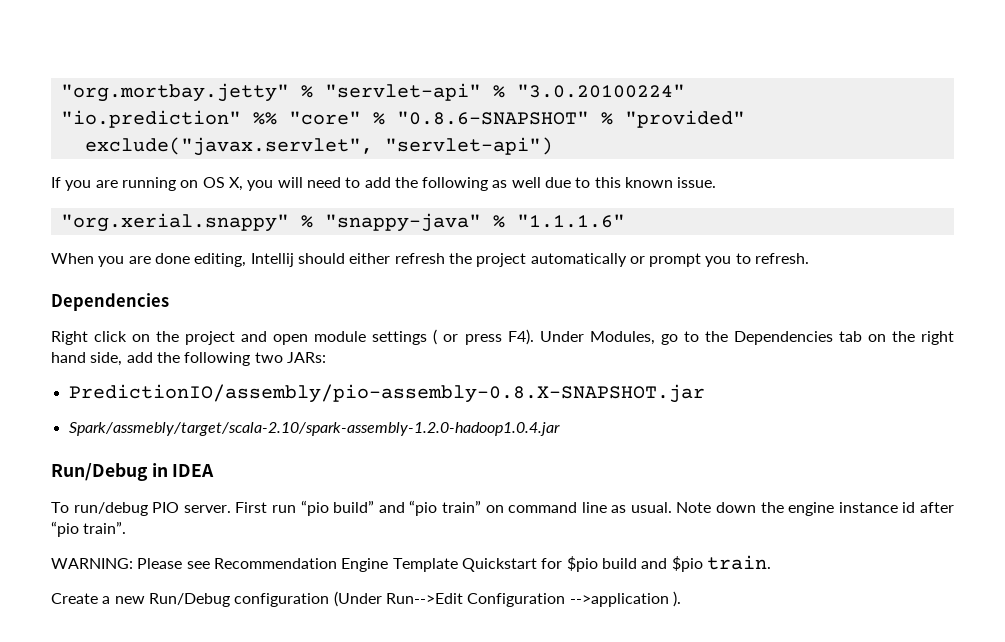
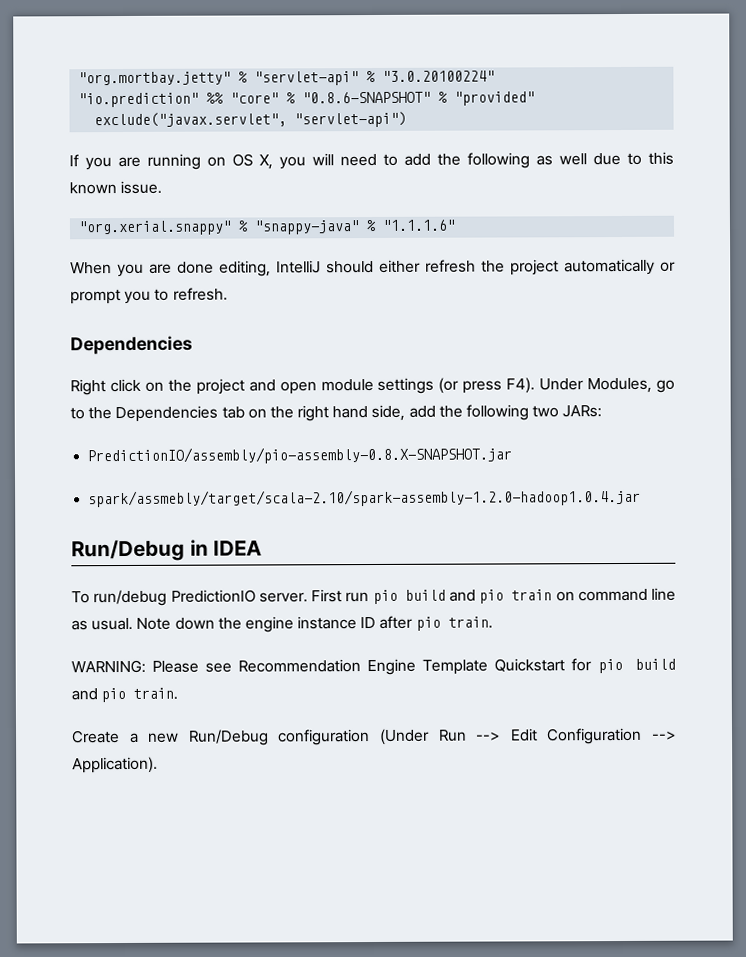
[250,253,294,267] Intellij -> [276,260,321,274] IntelliJ
[433,329,459,345] ( or -> [438,377,460,394] (or
[68,422,560,436] Spark/assmebly/target/scala-2.10/spark-assembly-1.2.0-hadoop1.0.4.jar -> [88,488,642,508] spark/assmebly/target/scala-2.10/spark-assembly-1.2.0-hadoop1.0.4.jar
[152,502,180,513] PIO -> [170,589,256,603] PredictionIO
[300,500,481,516] “pio build” and “pio train” -> [372,589,553,605] pio build and pio train
[902,502,955,513] [51,521,127,537] id after “pio train”. -> [360,615,493,631] ID after pio train.
[566,556,703,572] $pio build and $pio -> [597,658,676,674] [71,687,127,703] pio build and pio
[385,591,681,607] Run-->Edit Configuration -->application ). -> [438,727,678,745] [72,756,158,774] Run --> Edit Configuration --> Application).

